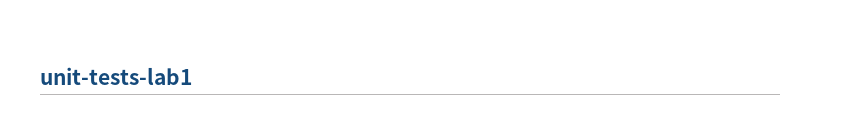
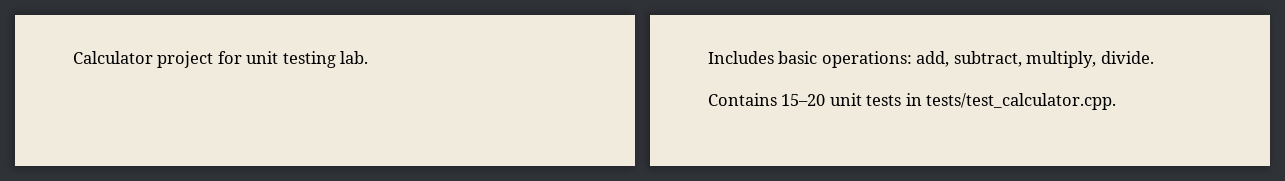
[40,67,192,85] unit-tests-lab1 -> [73,51,369,68] [708,51,1154,68] [708,93,1117,110] Calculator project for unit testing lab. // Includes basic operations: add, subtract, multiply, divide. // Contains 15–20 unit tests in tests/test_calculator.cpp.

